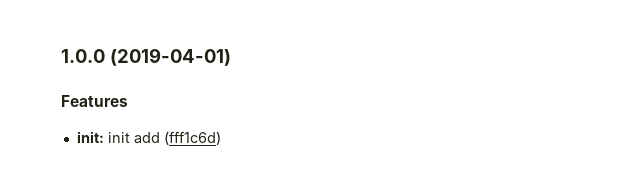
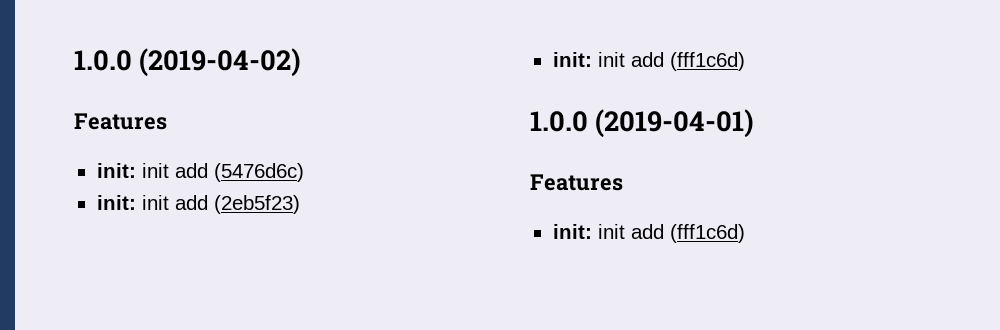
[61,49,105,63] 1.0.0 -> [74,48,302,77] [74,113,167,130] [96,163,304,182] [96,195,300,214] [552,52,745,71] [530,111,588,132] 1.0.0 (2019-04-02) // Features // init: init add (5476d6c) // init: init add (2eb5f23) // init: init add (fff1c6d) // 1.0.0

